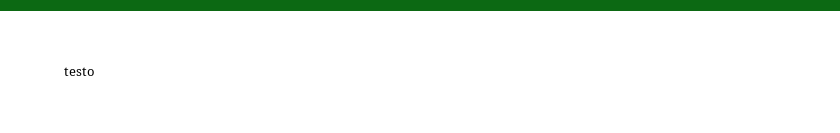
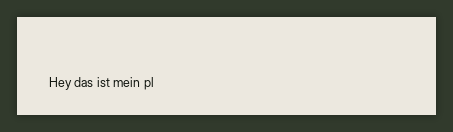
[64,67,95,76] testo -> [49,77,154,90] Hey das ist mein pl

